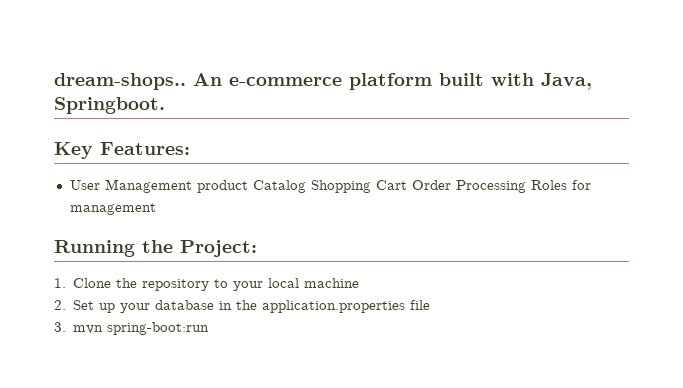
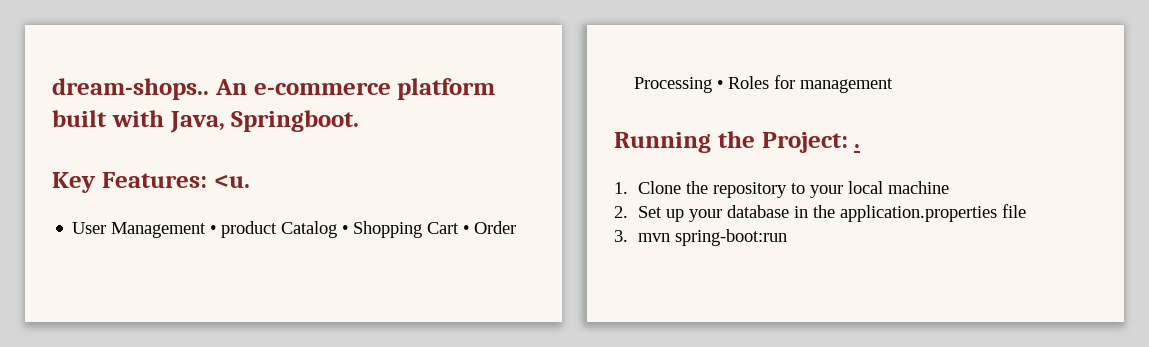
(190, 148) none -> [213,174,250,188] <u.
(192, 186) none -> [210,225,217,234] •
(306, 186) none -> [342,225,349,234] •
(407, 185) none -> [463,225,470,234] •
(526, 186) none -> [717,80,724,89] •
(257, 248) none -> [854,144,861,148] .

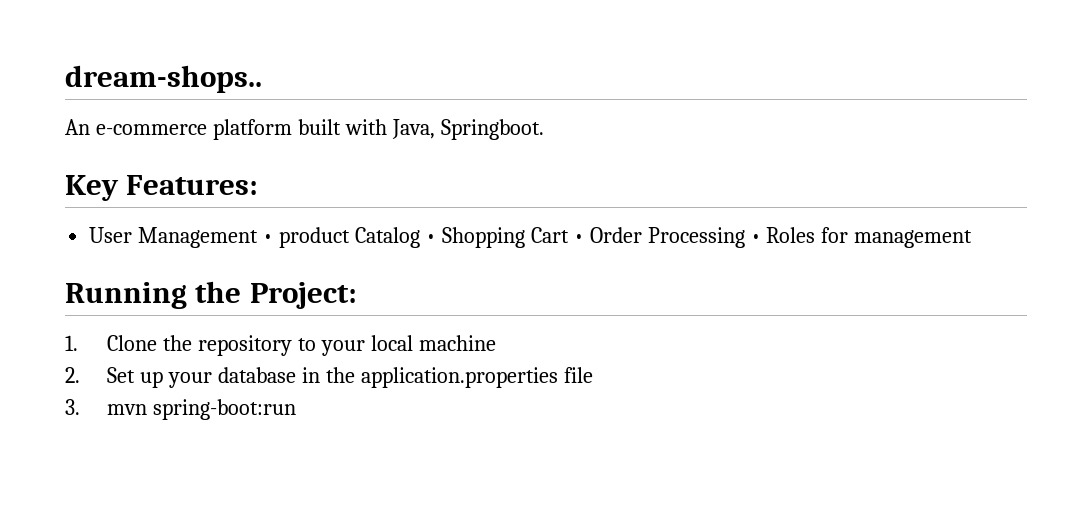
(209, 89) none -> (262, 79) //
[213,174,250,188] <u. -> (259, 185) none
[854,144,861,148] . -> (357, 295) none

